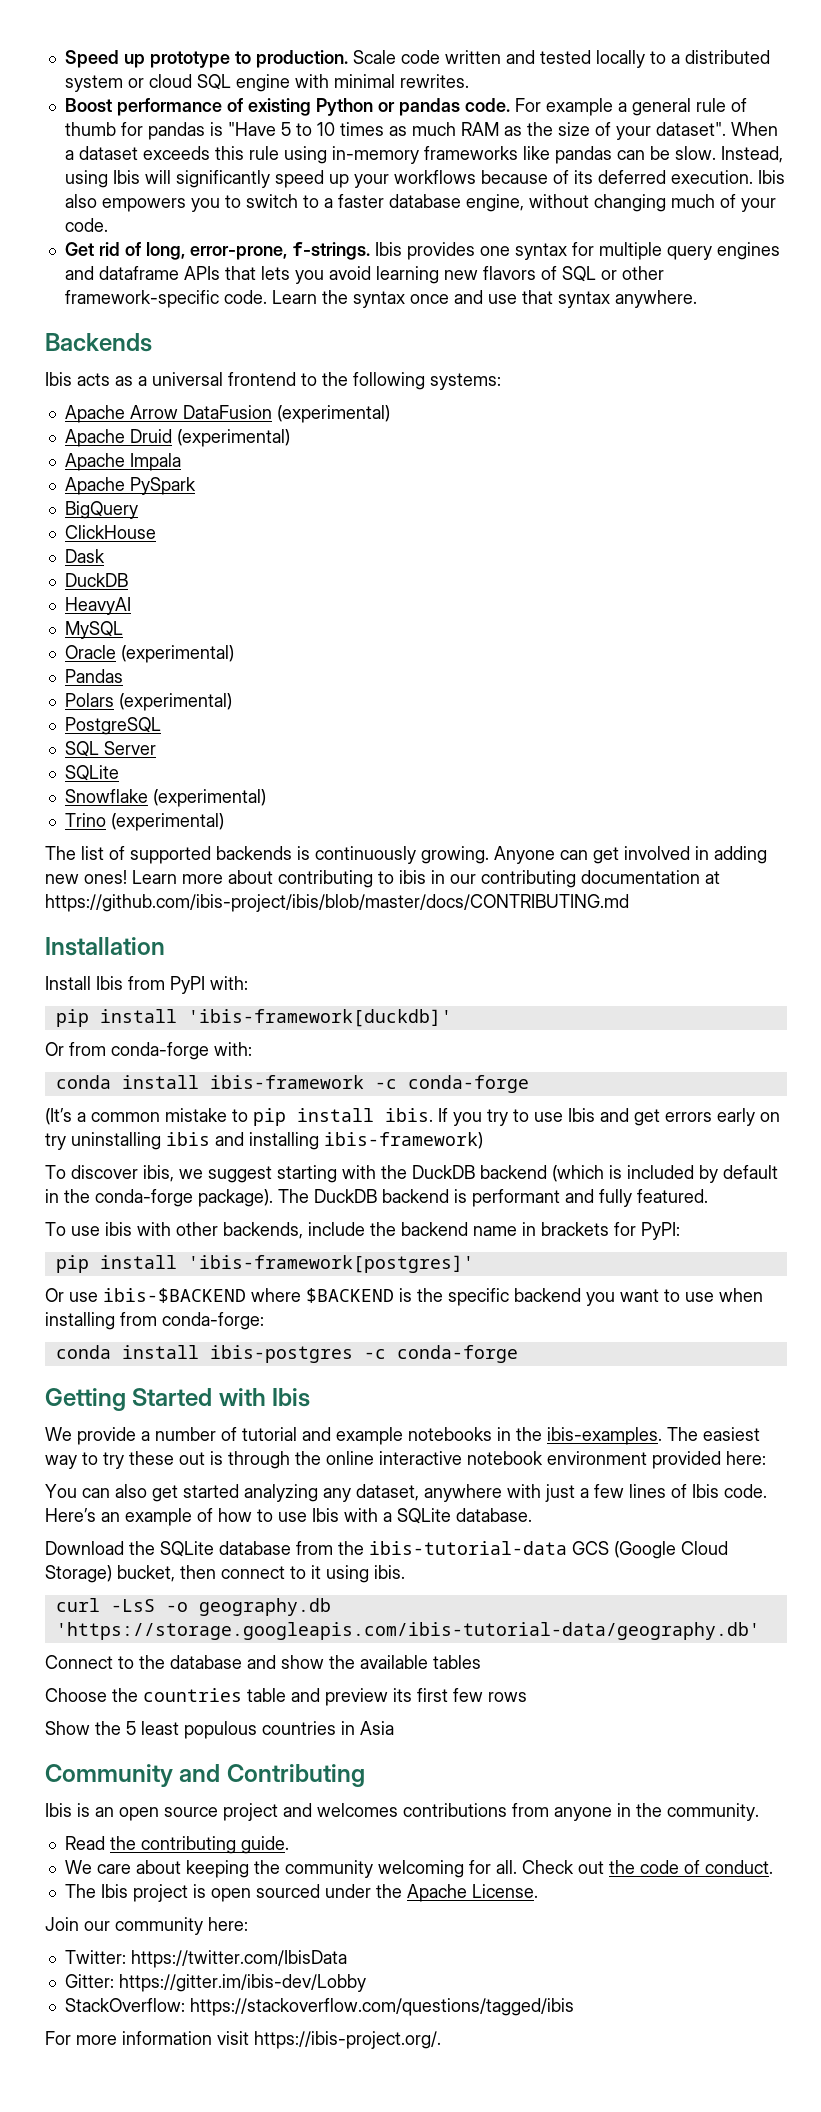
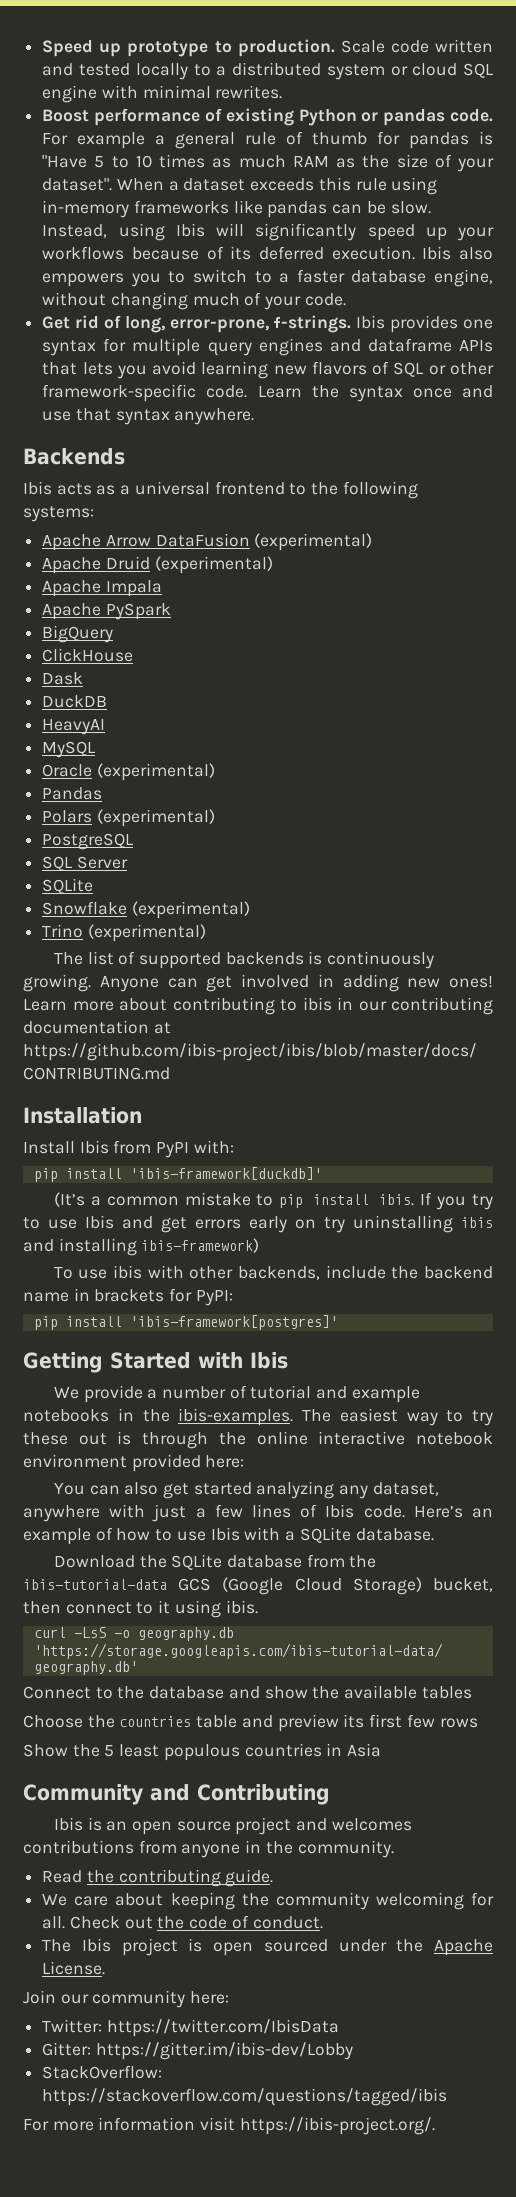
[45,1042,252,1060] [55,1075,529,1093] // Or from conda-forge with: // conda install ibis-framework -c conda-forge -> (322, 1173) none
[45,1165,778,1183] [45,1189,708,1207] // To discover ibis, we suggest starting with the DuckDB backend (which is included by default in the conda-forge package). The DuckDB backend is performant and fully featured. -> (260, 1245) none
[45,1288,763,1306] [45,1312,264,1330] [55,1345,518,1363] // Or use ibis-$BACKEND where $BACKEND is the specific backend you want to use when installing from conda-forge: // conda install ibis-postgres -c conda-forge -> (338, 1322) none

